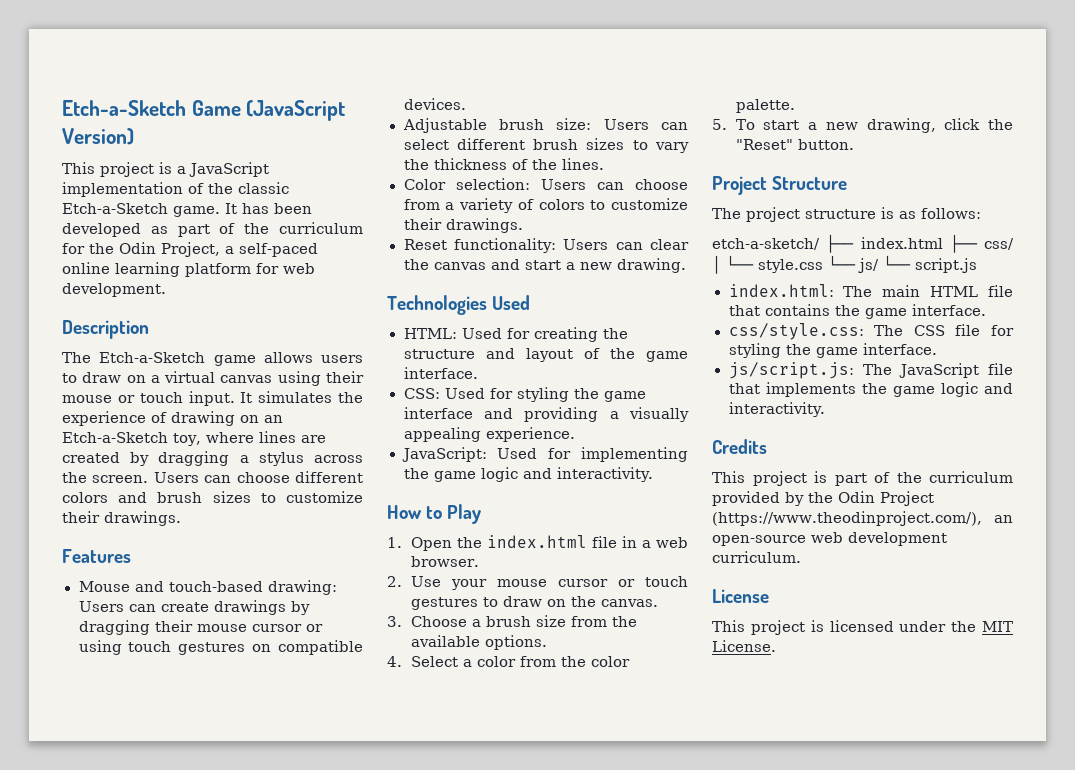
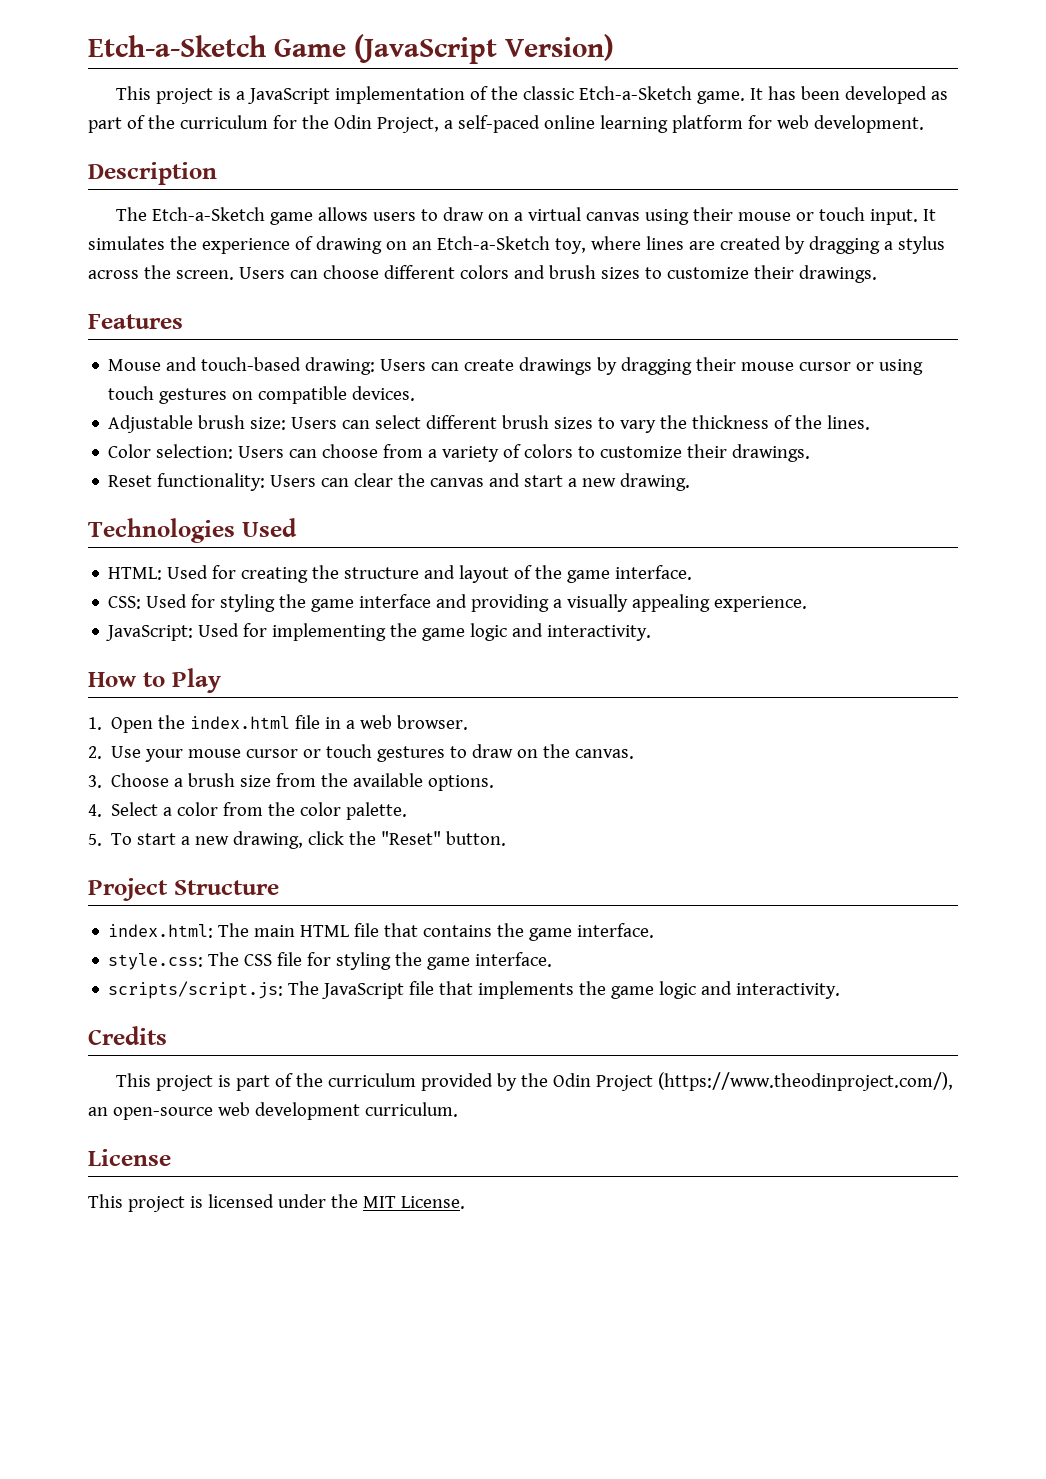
[712,207,981,222] [712,234,1014,253] [712,255,977,274] // The project structure is as follows: // etch-a-sketch/ ├── index.html ├── css/ │ └── style.css └── js/ └── script.js -> (279, 887) none
[728,323,864,340] css/style.css: -> [108,953,204,970] style.css:
[728,362,854,379] js/script.js: -> [108,981,284,999] scripts/script.js:

